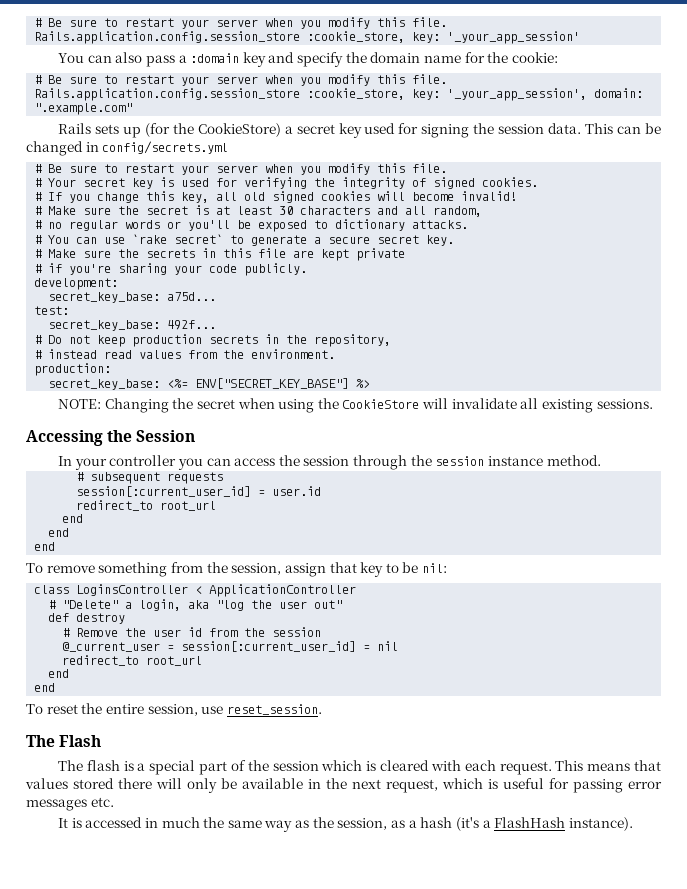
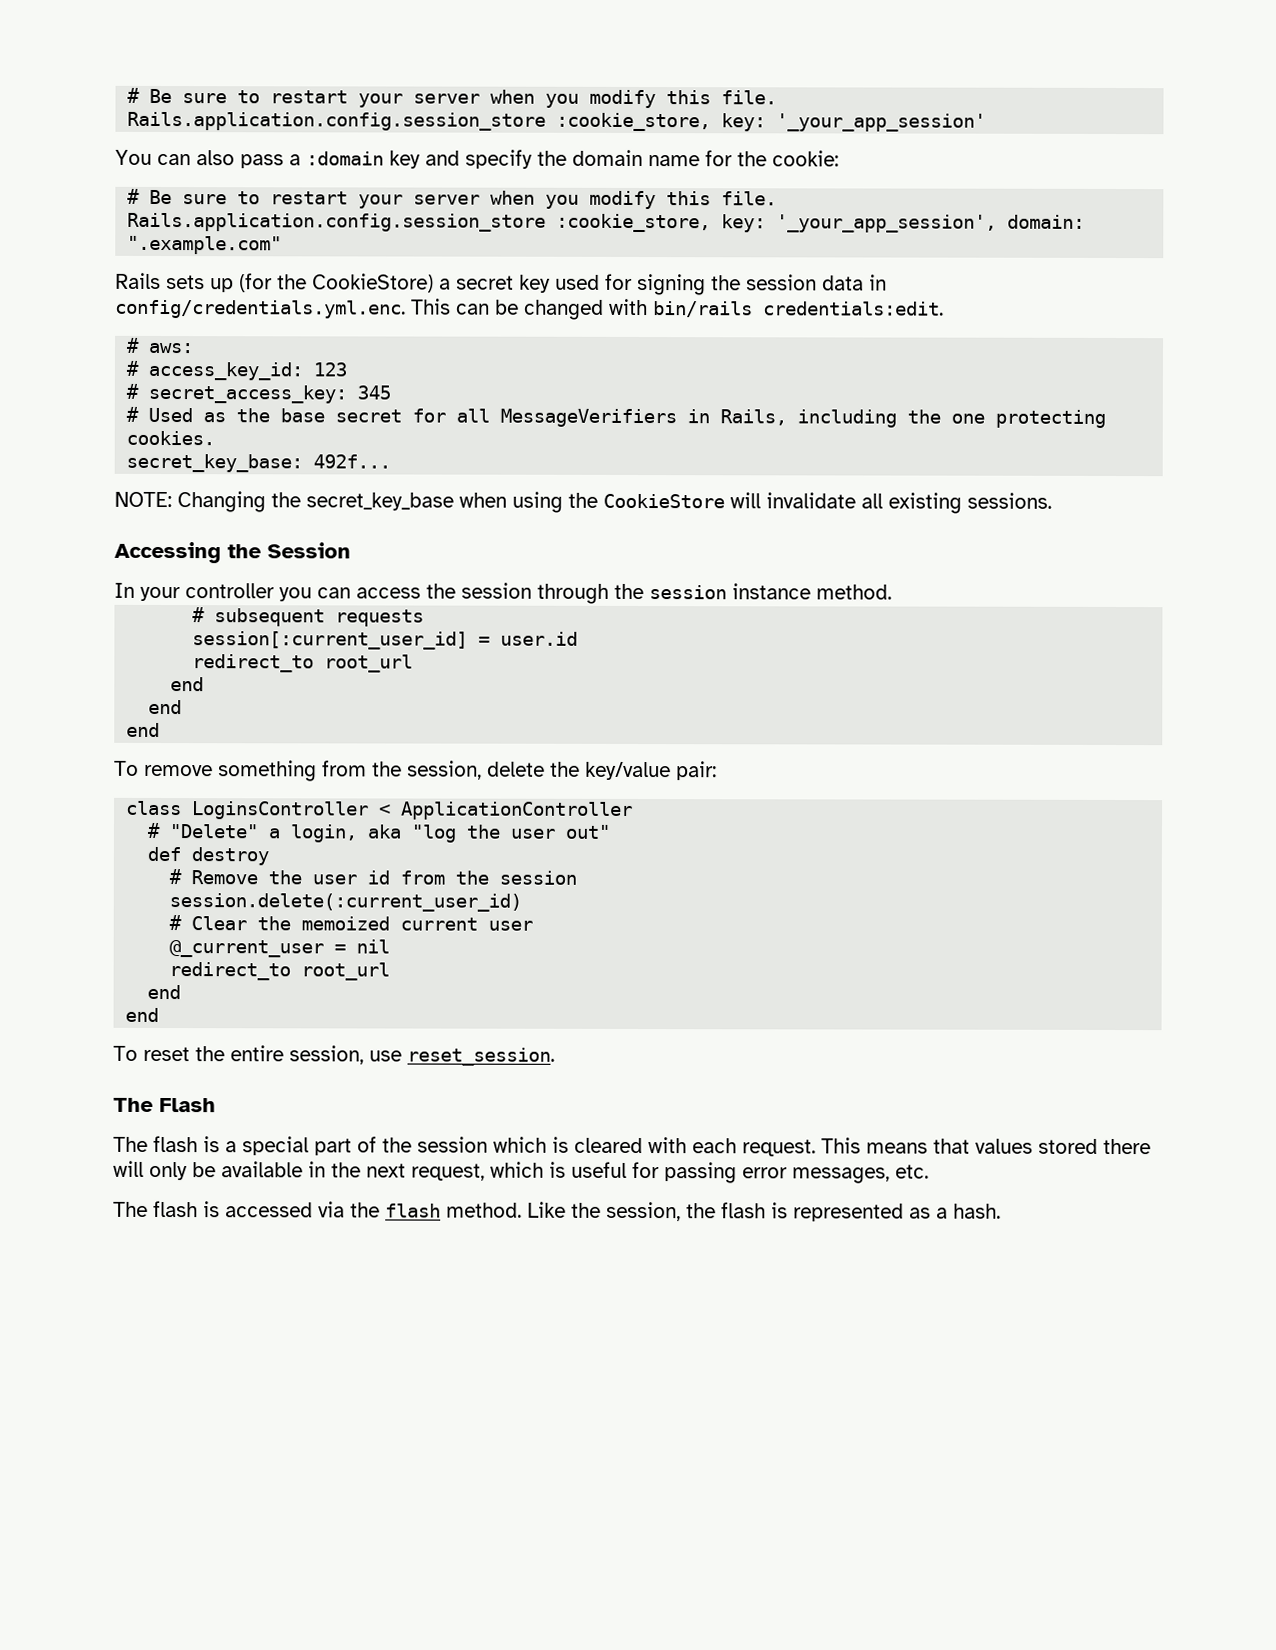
[548,123,582,134] data. -> [822,274,887,291] [115,299,406,319] data in config/credentials.yml.enc.
[85,141,229,154] [34,163,448,175] [34,177,539,189] [34,191,518,203] [34,205,483,217] [34,219,469,232] [34,234,455,246] [34,248,406,261] [34,263,308,276] [34,278,119,290] [48,292,217,303] [34,306,70,315] [48,320,217,331] [34,334,392,347] [34,349,336,359] [34,363,112,376] [48,378,371,390] in config/secrets.yml // # Be sure to restart your server when you modify this file. // # Your secret key is used for verifying the integrity of signed cookies. // # If you change this key, all old signed cookies will become invalid! // # Make sure the secret is at least 30 characters and all random, // # no regular words or you'll be exposed to dictionary attacks. // # You can use `rake secret` to generate a secure secret key. // # Make sure the secrets in this file are kept private // # if you're sharing your code publicly. // development: // secret_key_base: a75d... // test: // secret_key_base: 492f... // # Do not keep production secrets in the repository, // # instead read values from the environment. // production: // secret_key_base: <%= ENV["SECRET_KEY_BASE"] %> -> [609,298,944,318] [126,337,195,354] [126,360,348,381] [126,383,392,404] [126,406,1107,428] [126,430,216,446] [126,453,392,473] with bin/rails credentials:edit. // # aws: // # access_key_id: 123 // # secret_access_key: 345 // # Used as the base secret for all MessageVerifiers in Rails, including the one protecting cookies. // secret_key_base: 492f...
[196,399,235,409] secret -> [306,492,454,511] secret_key_base
[284,562,448,577] assign that key to be nil: -> [487,761,717,781] delete the key/value pair:
(322, 632) none -> [169,893,523,912] [169,915,534,931] // session.delete(:current_user_id) // # Clear the memoized current user
[181,641,371,652] session[:current_user_id] = -> (347, 949) none
[26,799,87,811] messages -> [792,1167,890,1184] messages,
[57,817,633,832] It is accessed in much the same way as the session, as a hash (it's a FlashHash instance). -> [113,1200,1001,1222] The flash is accessed via the flash method. Like the session, the flash is represented as a hash.

